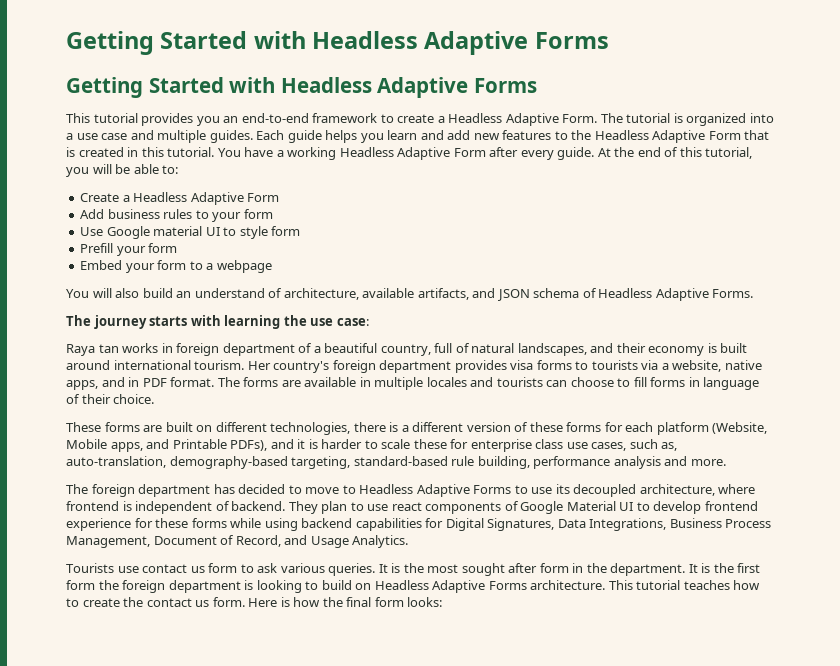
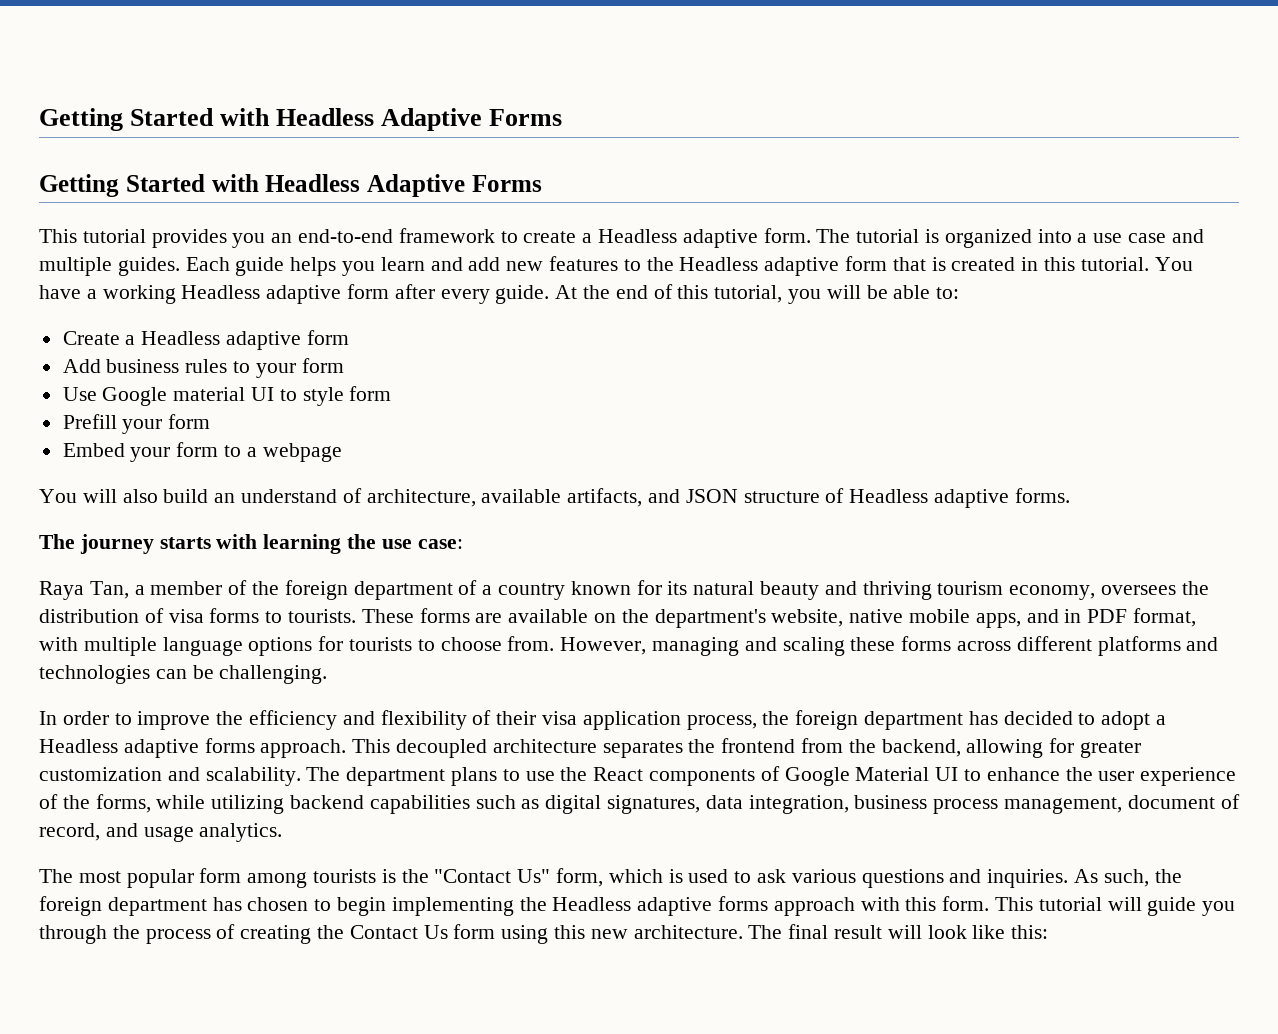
[505,113,598,126] Adaptive Form. -> [682,228,811,248] adaptive form.
[652,130,741,143] Adaptive Form -> [764,256,888,276] adaptive form
[397,147,486,160] Adaptive Form -> [266,284,390,304] adaptive form
[190,192,280,205] Adaptive Form -> [226,330,349,350] adaptive form
[533,288,580,298] schema -> [743,491,820,503] structure
[655,288,754,301] Adaptive Forms. -> [934,488,1070,508] adaptive forms.
[98,343,748,356] [66,360,669,373] tan works in foreign department of a beautiful country, full of natural landscapes, and their economy is built around international tourism. Her country's foreign department provides visa forms to tourists via a -> [89,580,1209,600] [39,608,766,628] Tan, a member of the foreign department of a country known for its natural beauty and thriving tourism economy, oversees the distribution of visa forms to tourists. These forms are available on the department's
(762, 365) none -> [909,609,971,623] mobile
[170,377,760,390] [66,394,155,404] [66,422,768,435] [66,439,678,452] [66,456,726,469] [66,484,88,494] format. The forms are available in multiple locales and tourists can choose to fill forms in language of their choice. // These forms are built on different technologies, there is a different version of these forms for each platform (Website, Mobile apps, and Printable PDFs), and it is harder to scale these for enterprise class use cases, such as, auto-translation, demography-based targeting, standard-based rule building, performance analysis and more. // The -> [1133,608,1197,627] [39,636,1219,656] [39,665,328,684] [39,710,790,730] format, with multiple language options for tourists to choose from. However, managing and scaling these forms across different platforms and technologies can be challenging. // In order to improve the efficiency and flexibility of their visa application process, the
[305,484,756,497] [66,501,422,514] move to Headless Adaptive Forms to use its decoupled architecture, where frontend is independent of backend. They plan to use react -> [1101,711,1167,730] [39,738,1142,758] [39,767,644,786] adopt a Headless adaptive forms approach. This decoupled architecture separates the frontend from the backend, allowing for greater customization and scalability. The department plans to use the React
[653,501,758,514] [66,518,772,531] [66,535,409,548] [66,563,761,576] [66,580,761,593] [66,597,443,607] develop frontend experience for these forms while using backend capabilities for Digital Signatures, Data Integrations, Business Process Management, Document of Record, and Usage Analytics. // Tourists use contact us form to ask various queries. It is the most sought after form in the department. It is the first form the foreign department is looking to build on Headless Adaptive Forms architecture. This tutorial teaches how to create the contact us form. Here is how the final form looks: -> [986,767,1237,786] [39,794,1240,814] [39,823,283,842] [39,868,1182,888] [39,896,1236,916] [39,924,1049,944] enhance the user experience of the forms, while utilizing backend capabilities such as digital signatures, data integration, business process management, document of record, and usage analytics. // The most popular form among tourists is the "Contact Us" form, which is used to ask various questions and inquiries. As such, the foreign department has chosen to begin implementing the Headless adaptive forms approach with this form. This tutorial will guide you through the process of creating the Contact Us form using this new architecture. The final result will look like this:

